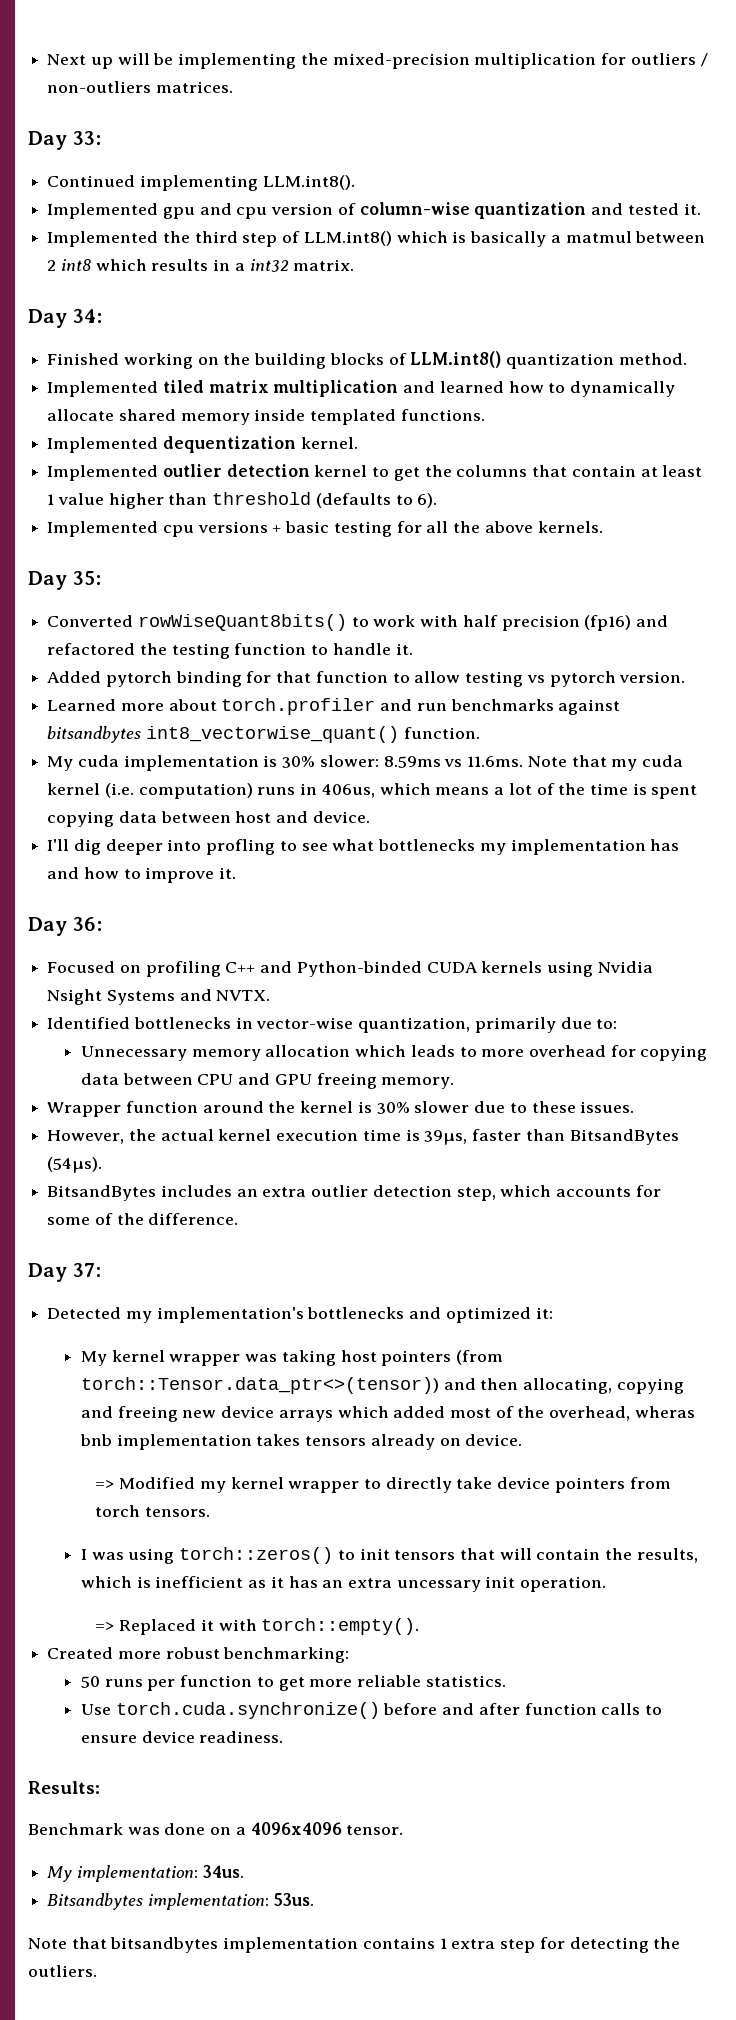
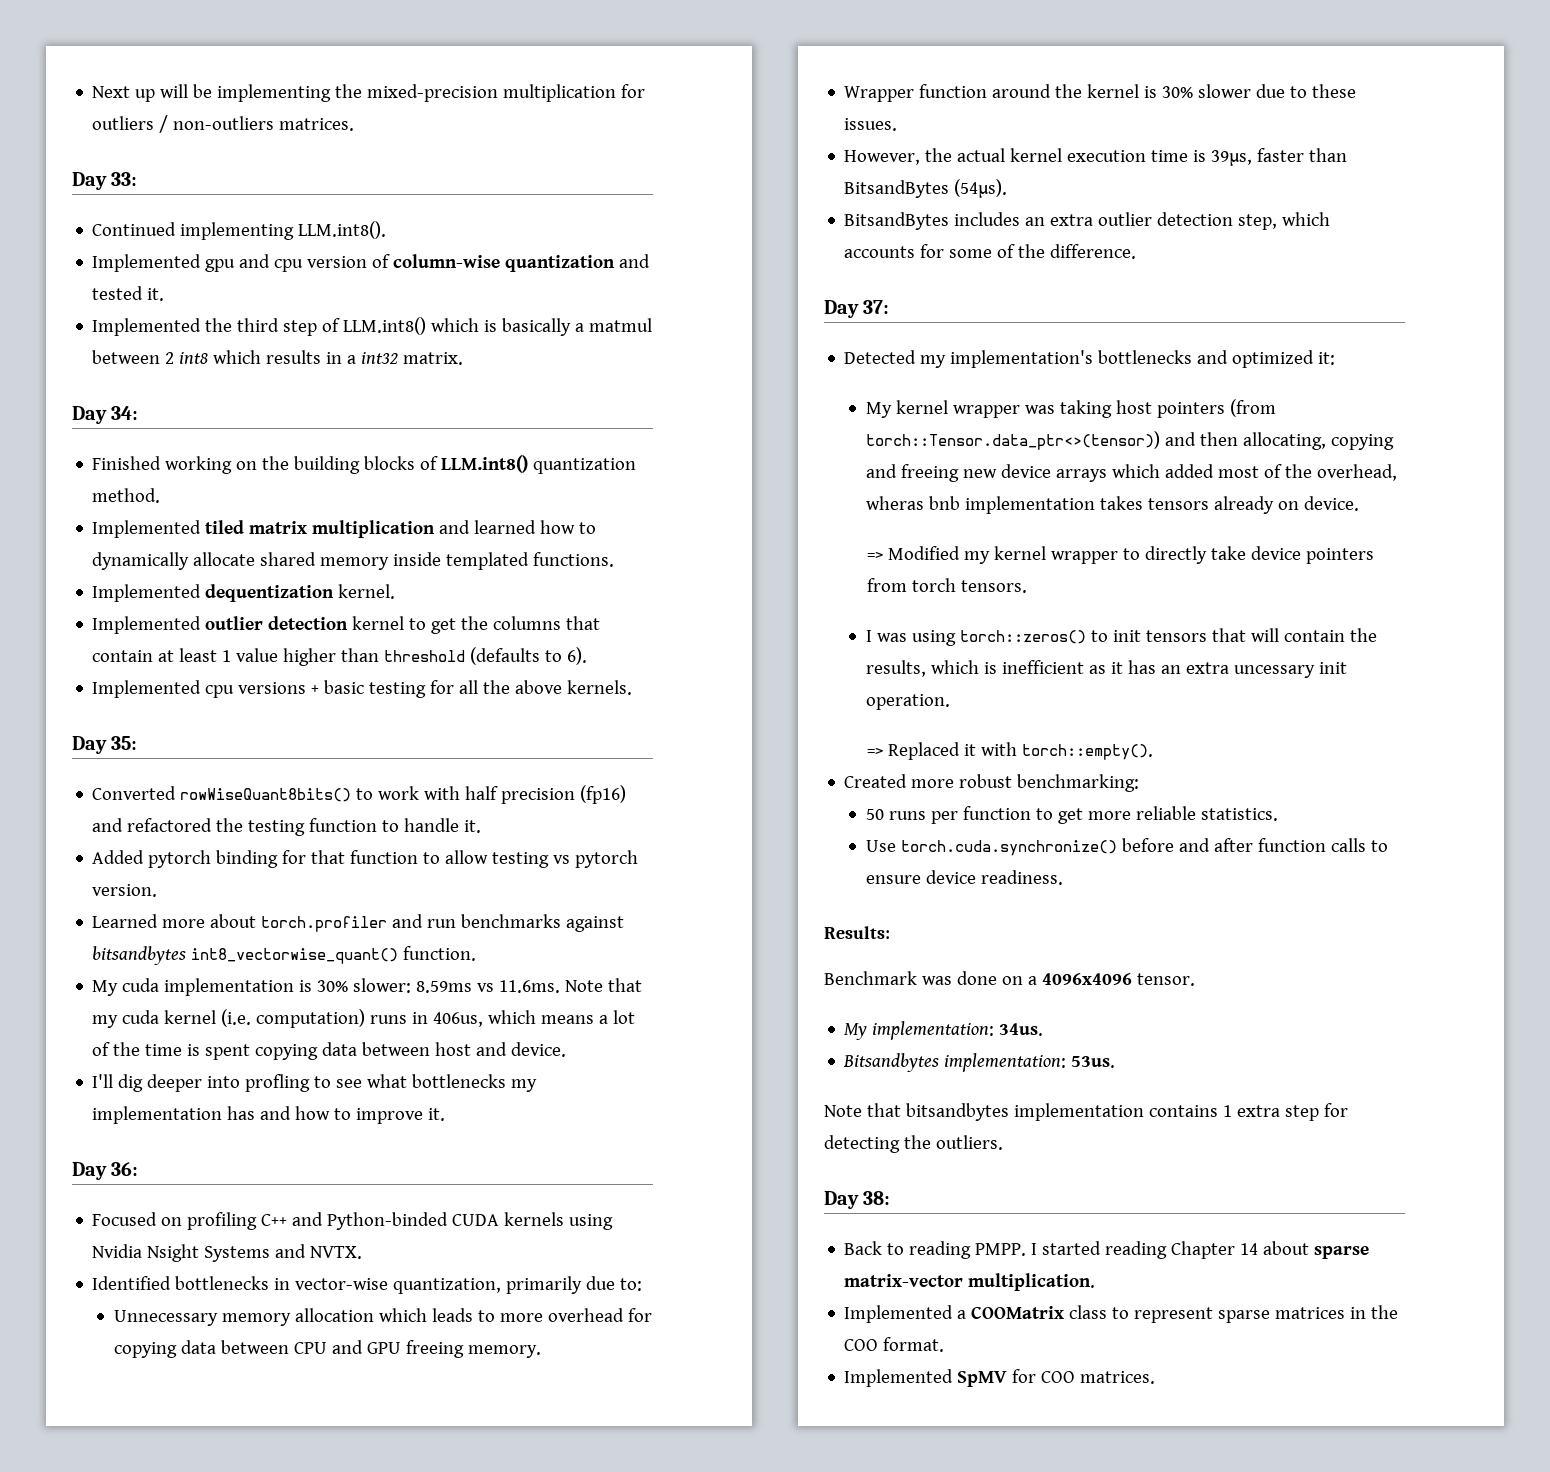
(97, 1971) none -> [824,1191,891,1209] [844,1241,1370,1259] [844,1273,1096,1291] [844,1305,1399,1323] [844,1337,945,1352] [844,1369,1156,1387] // Day 38: // Back to reading PMPP. I started reading Chapter 14 about sparse matrix-vector multiplication. // Implemented a COOMatrix class to represent sparse matrices in the COO format. // Implemented SpMV for COO matrices.

